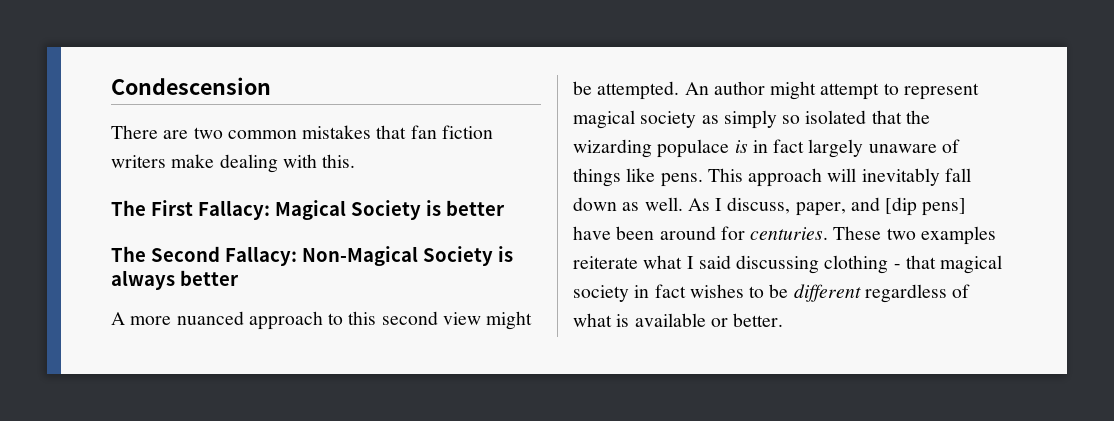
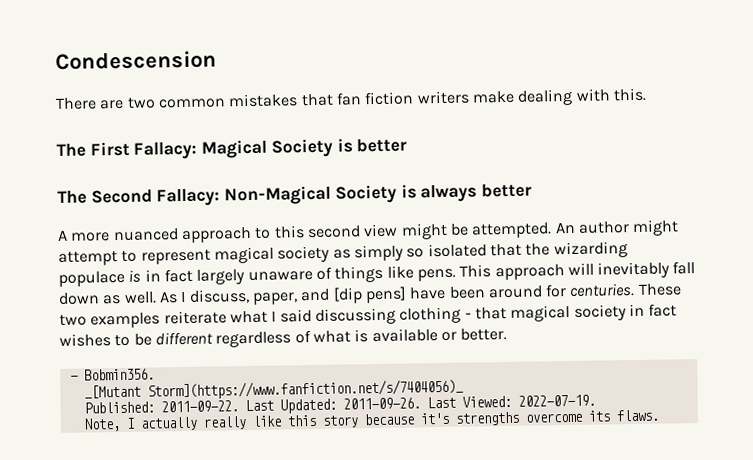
(784, 320) none -> [69,368,155,381] [83,378,464,400] [83,394,596,414] [83,409,659,432] // - Bobmin356. // _[Mutant Storm](https://www.fanfiction.net/s/7404056)_ // Published: 2011-09-22. Last Updated: 2011-09-26. Last Viewed: 2022-07-19. // Note, I actually really like this story because it's strengths overcome its flaws.

